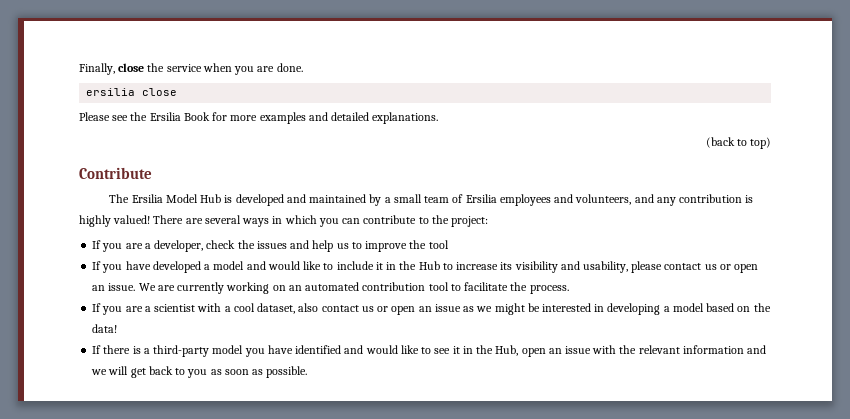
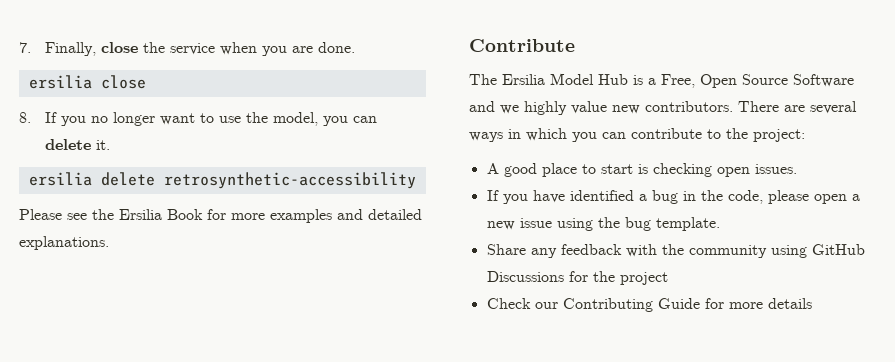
(79, 69) none -> [19,42,31,53] 7.
(178, 92) none -> [19,112,377,126] [44,139,110,150] [28,172,416,189] // 8. If you no longer want to use the model, you can delete it. // ersilia delete retrosynthetic-accessibility
[705,137,771,149] // (back to top) -> (109, 243) none
[235,194,754,206] [79,215,151,227] developed and maintained by a small team of Ersilia employees and volunteers, and any contribution is highly valued! -> [648,74,854,88] [469,101,733,115] a Free, Open Source Software and we highly value new contributors.
[92,240,449,252] [92,261,759,273] [92,282,569,294] [92,303,771,315] [92,324,118,333] [92,345,767,357] [91,366,308,378] If you are a developer, check the issues and help us to improve the tool // If you have developed a model and would like to include it in the Hub to increase its visibility and usability, please contact us or open an issue. We are currently working on an automated contribution tool to facilitate the process. // If you are a scientist with a cool dataset, also contact us or open an issue as we might be interested in developing a model based on the data! // If there is a third-party model you have identified and would like to see it in the Hub, open an issue with the relevant information and we will get back to you as soon as possible. -> [486,163,797,177] [486,190,860,204] [486,217,720,231] [486,244,865,258] [486,271,668,285] [486,298,812,312] A good place to start is checking open issues. // If you have identified a bug in the code, please open a new issue using the bug template. // Share any feedback with the community using GitHub Discussions for the project // Check our Contributing Guide for more details

